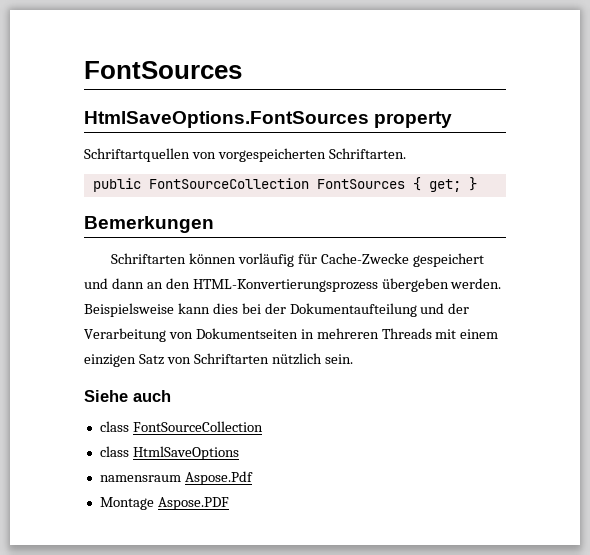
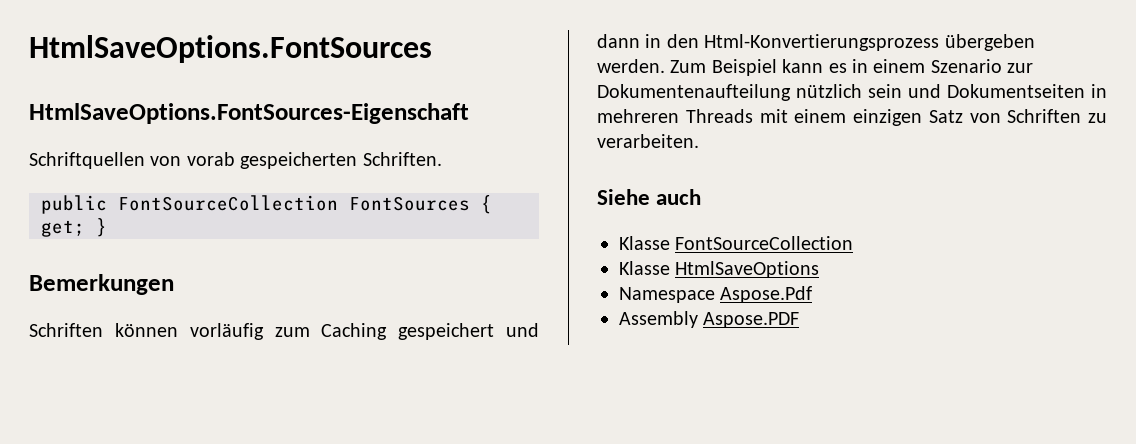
[84,61,242,79] [84,111,453,128] [84,148,406,162] FontSources // HtmlSaveOptions.FontSources property // Schriftartquellen von vorgespeicherten Schriftarten. -> [29,35,432,63] [29,103,469,124] [29,152,442,169] HtmlSaveOptions.FontSources // HtmlSaveOptions.FontSources-Eigenschaft // Schriftquellen von vorab gespeicherten Schriften.
[111,253,187,264] Schriftarten -> [29,323,103,337] Schriften
[298,253,410,264] für Cache-Zwecke -> [274,323,388,340] zum Caching
[146,278,502,292] [84,303,470,317] [84,328,193,342] an den HTML-Konvertierungsprozess übergeben werden. Beispielsweise kann dies bei der Dokumentaufteilung und der Verarbeitung von -> [645,34,1035,51] [597,59,1034,76] [597,84,941,101] in den Html-Konvertierungsprozess übergeben werden. Zum Beispiel kann es in einem Szenario zur Dokumentenaufteilung nützlich sein und
[193,353,353,365] Schriftarten nützlich sein. -> [1007,109,1107,123] [597,134,699,148] Schriften zu verarbeiten.
[99,421,129,432] class -> [619,236,670,250] Klasse
[99,446,129,457] class -> [619,261,670,275] Klasse
[99,475,181,482] namensraum -> [619,287,715,303] Namespace
[99,497,154,510] Montage -> [619,311,698,328] Assembly

